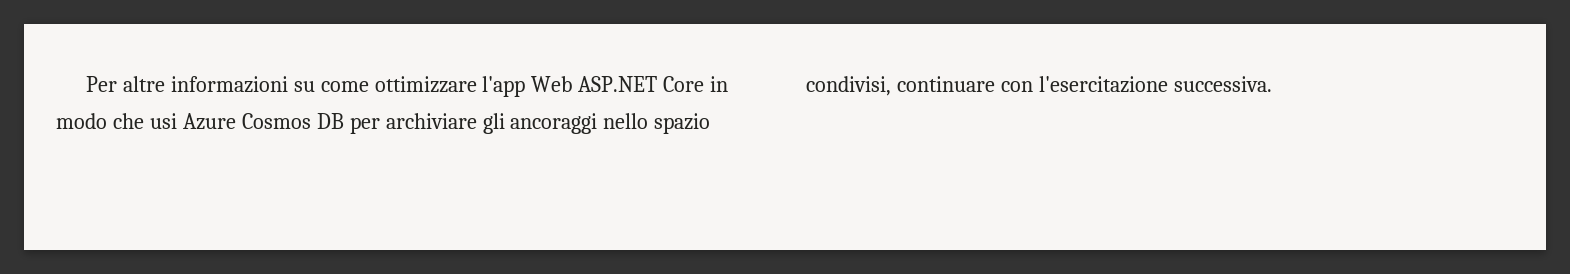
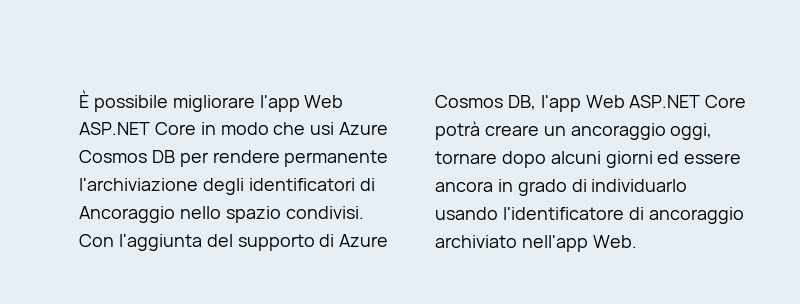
[85,76,477,93] Per altre informazioni su come ottimizzare -> [79,90,255,112] È possibile migliorare
[385,113,711,134] [806,76,1272,96] archiviare gli ancoraggi nello spazio condivisi, continuare con l'esercitazione successiva. -> [212,150,389,167] [79,178,375,195] [79,206,364,223] [79,234,389,251] [435,95,747,112] [435,121,713,140] [435,151,742,168] [435,179,688,196] [435,207,744,224] [435,235,637,252] rendere permanente l'archiviazione degli identificatori di Ancoraggio nello spazio condivisi. Con l'aggiunta del supporto di Azure Cosmos DB, l'app Web ASP.NET Core potrà creare un ancoraggio oggi, tornare dopo alcuni giorni ed essere ancora in grado di individuarlo usando l'identificatore di ancoraggio archiviato nell'app Web.

